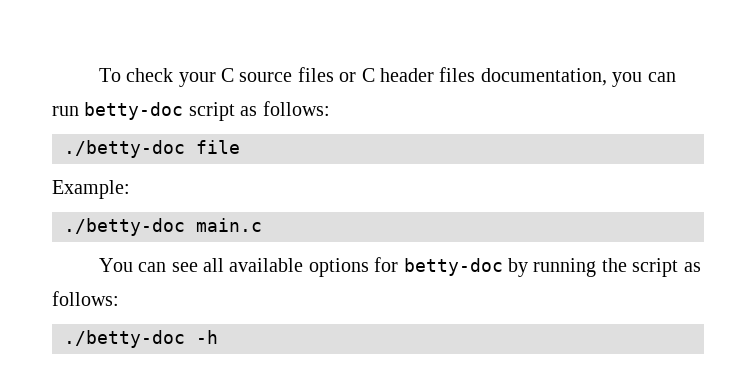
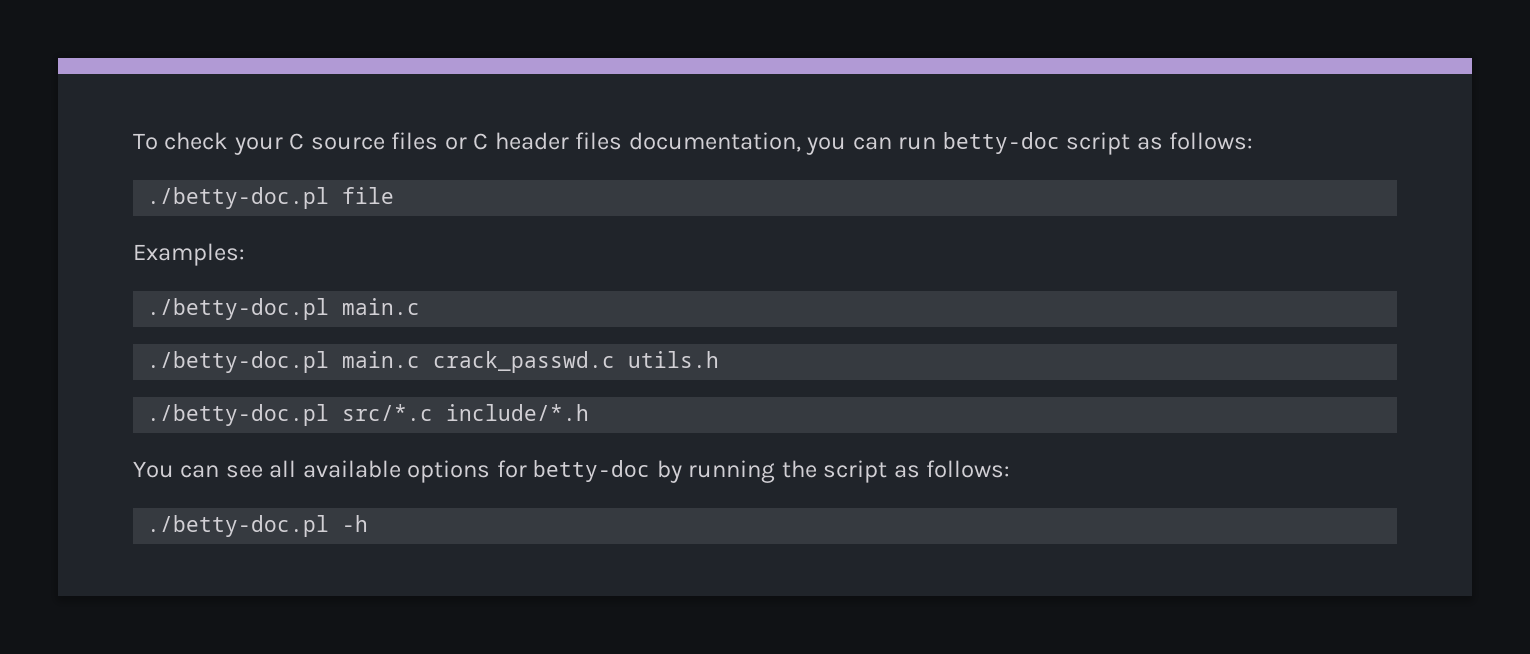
[64,140,185,158] ./betty-doc -> [147,187,330,209] ./betty-doc.pl
[52,180,130,199] [64,218,262,236] Example: // ./betty-doc main.c -> [133,243,245,266] [147,298,421,320] [147,351,720,373] [147,404,590,426] Examples: // ./betty-doc.pl main.c // ./betty-doc.pl main.c crack_passwd.c utils.h // ./betty-doc.pl src/*.c include/*.h
[64,330,185,348] ./betty-doc -> [147,515,330,537] ./betty-doc.pl

